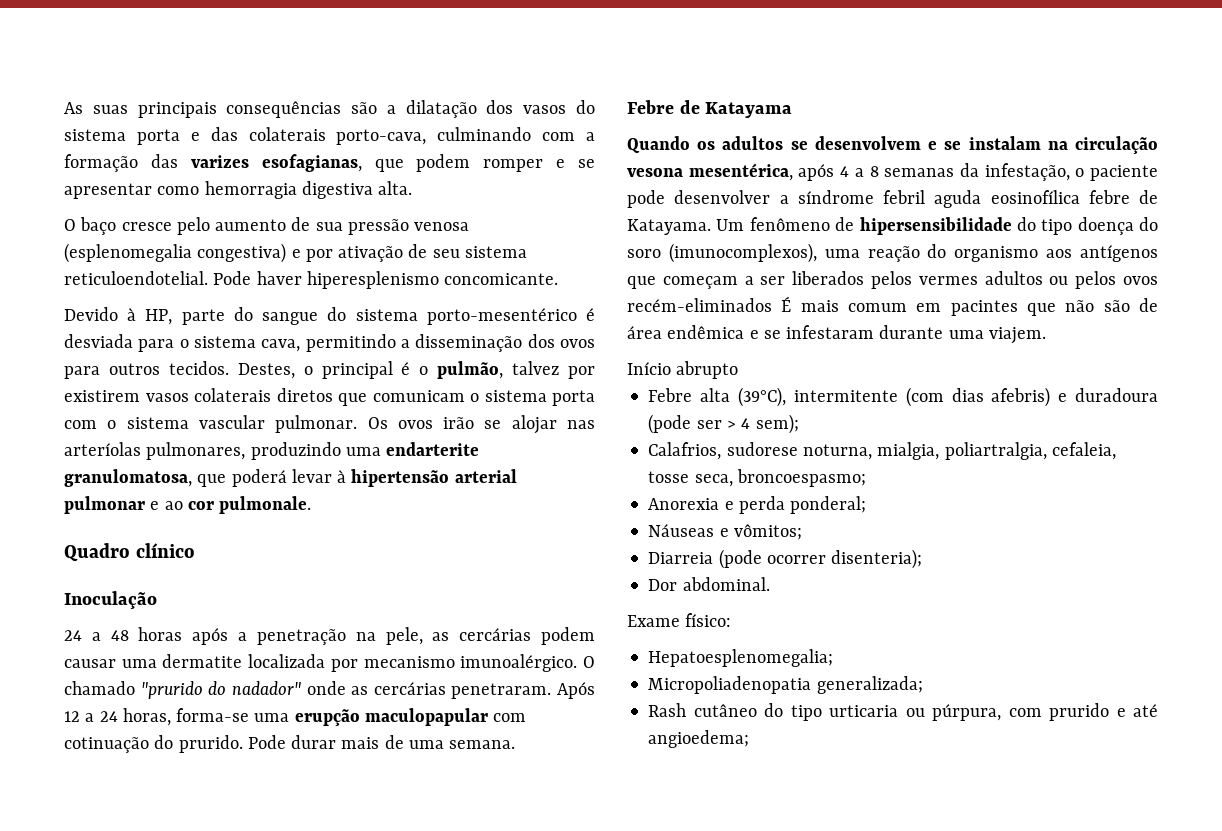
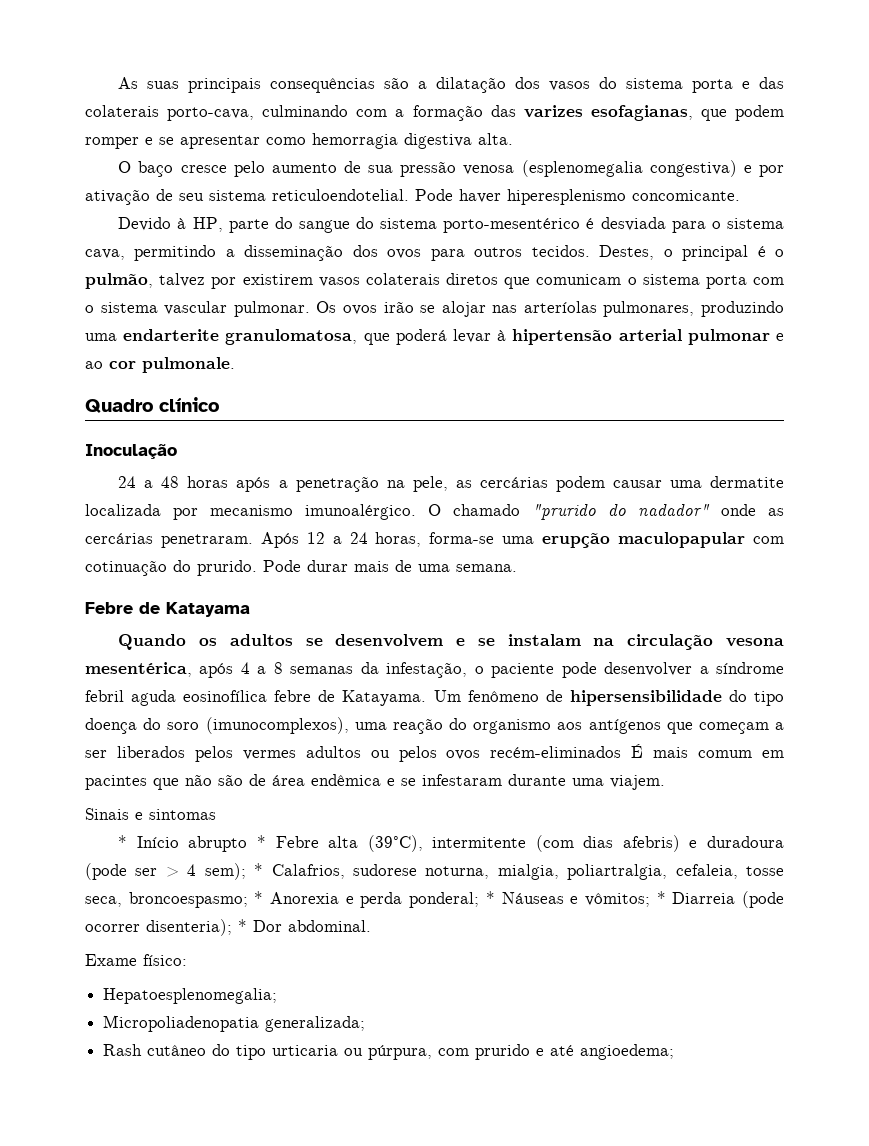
(1046, 335) none -> [85,808,216,820] [118,835,128,848] Sinais e sintomas // *
(739, 370) // -> [256,835,266,848] *
(799, 424) // -> [254,863,264,876] *
(866, 478) // -> [254,891,264,904] *
(867, 505) // -> [485,891,495,904] *
(802, 532) // -> [656,891,666,904] *
(923, 559) // -> [238,919,247,932] *

